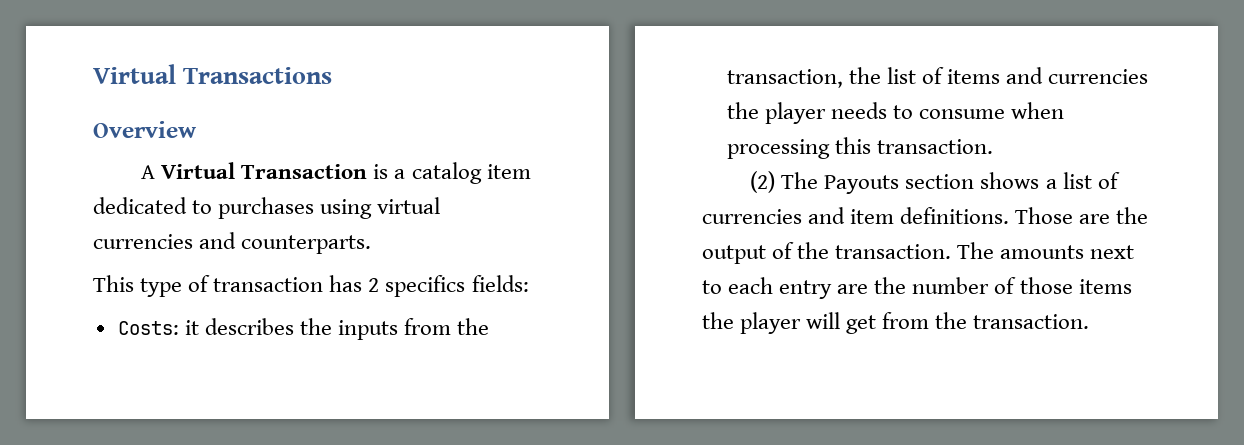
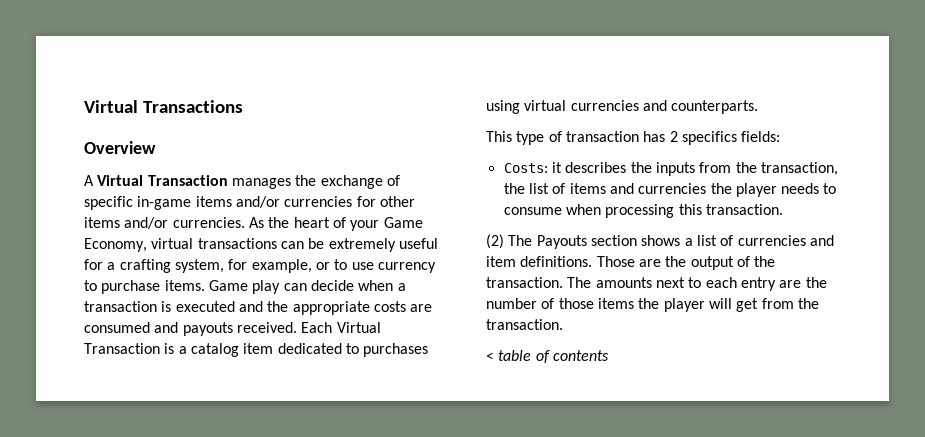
(368, 171) none -> [231,175,400,189] [84,196,415,210] [84,217,423,231] [84,238,438,252] [84,259,436,273] [84,280,406,294] [84,301,433,315] [84,322,381,336] [84,343,160,354] manages the exchange of specific in-game items and/or currencies for other items and/or currencies. As the heart of your Game Economy, virtual transactions can be extremely useful for a crafting system, for example, or to use currency to purchase items. Game play can decide when a transaction is executed and the appropriate costs are consumed and payouts received. Each Virtual Transaction
(1090, 321) none -> [486,350,609,363] // < table of contents

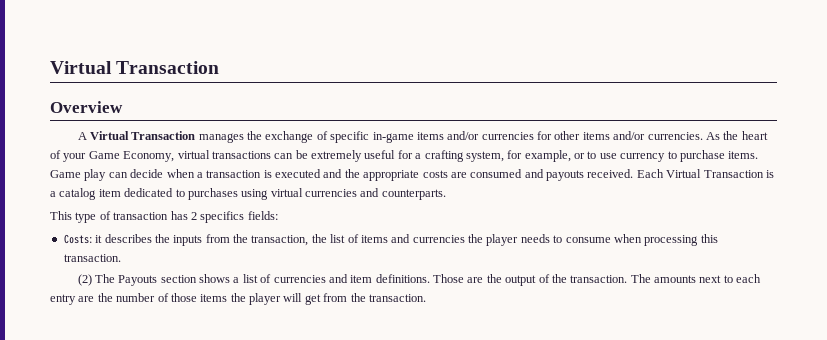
[84,100,243,113] Virtual Transactions -> [50,61,220,74] Virtual Transaction
[486,350,609,363] // < table of contents -> (426, 298) none

